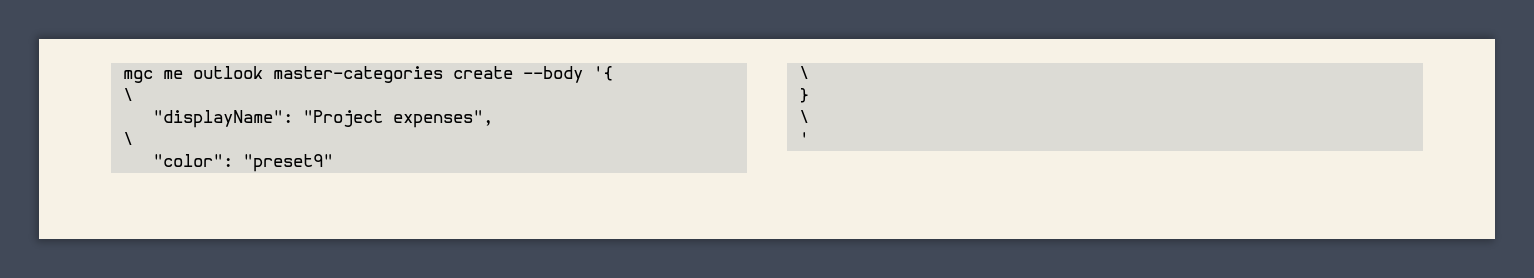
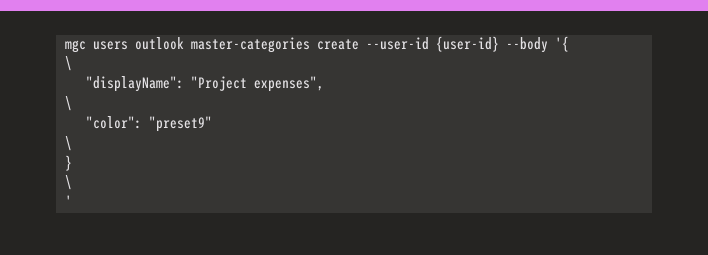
[163,70,183,79] me -> [93,41,129,50] users
(513, 72) none -> [366,36,500,52] --user-id {user-id}

